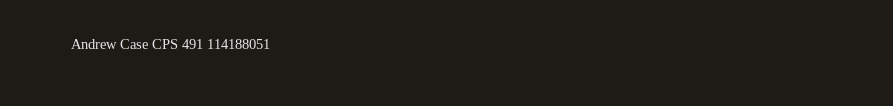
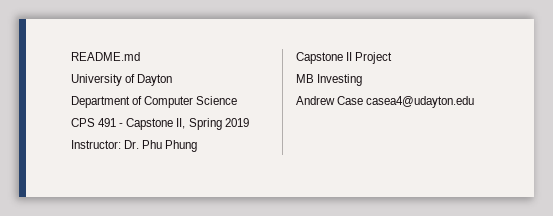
[71,39,270,49] Andrew Case CPS 491 114188051 -> [71,52,140,61] [71,74,173,86] [71,96,238,108] [71,118,249,130] [71,140,198,152] [296,52,393,64] [296,74,363,86] [296,96,475,108] README.md // University of Dayton // Department of Computer Science // CPS 491 - Capstone II, Spring 2019 // Instructor: Dr. Phu Phung // Capstone II Project // MB Investing // Andrew Case casea4@udayton.edu

